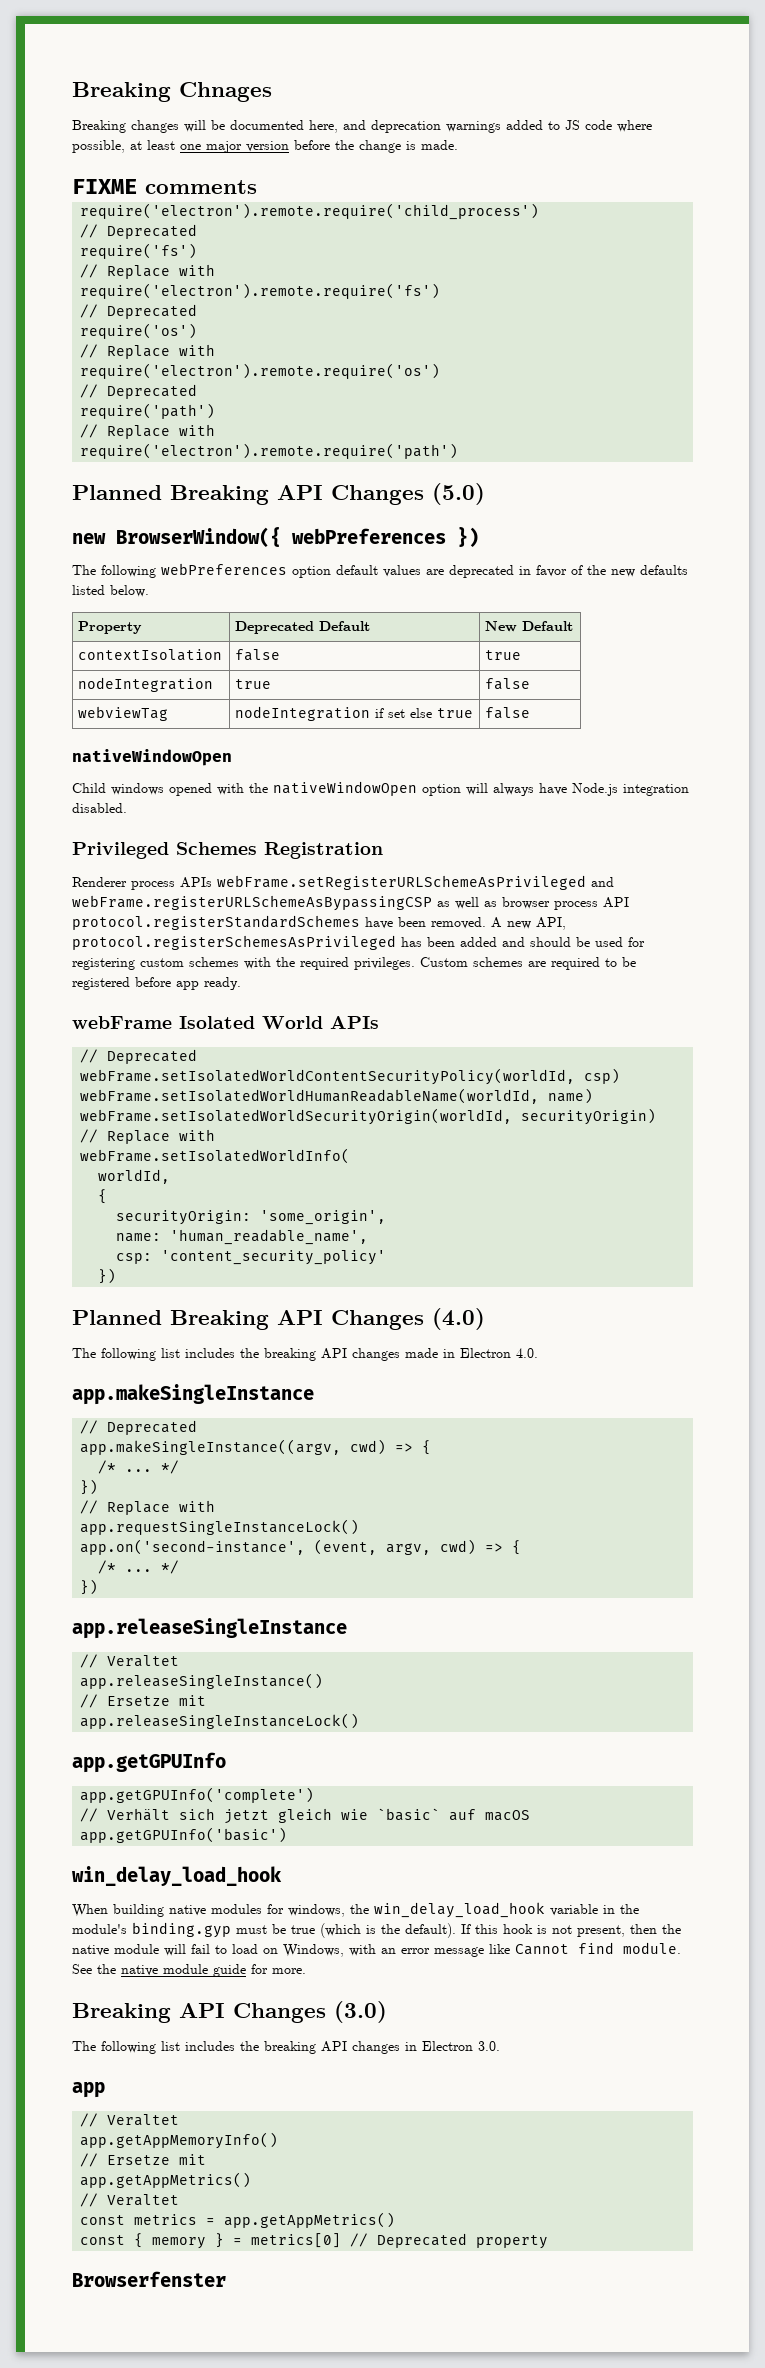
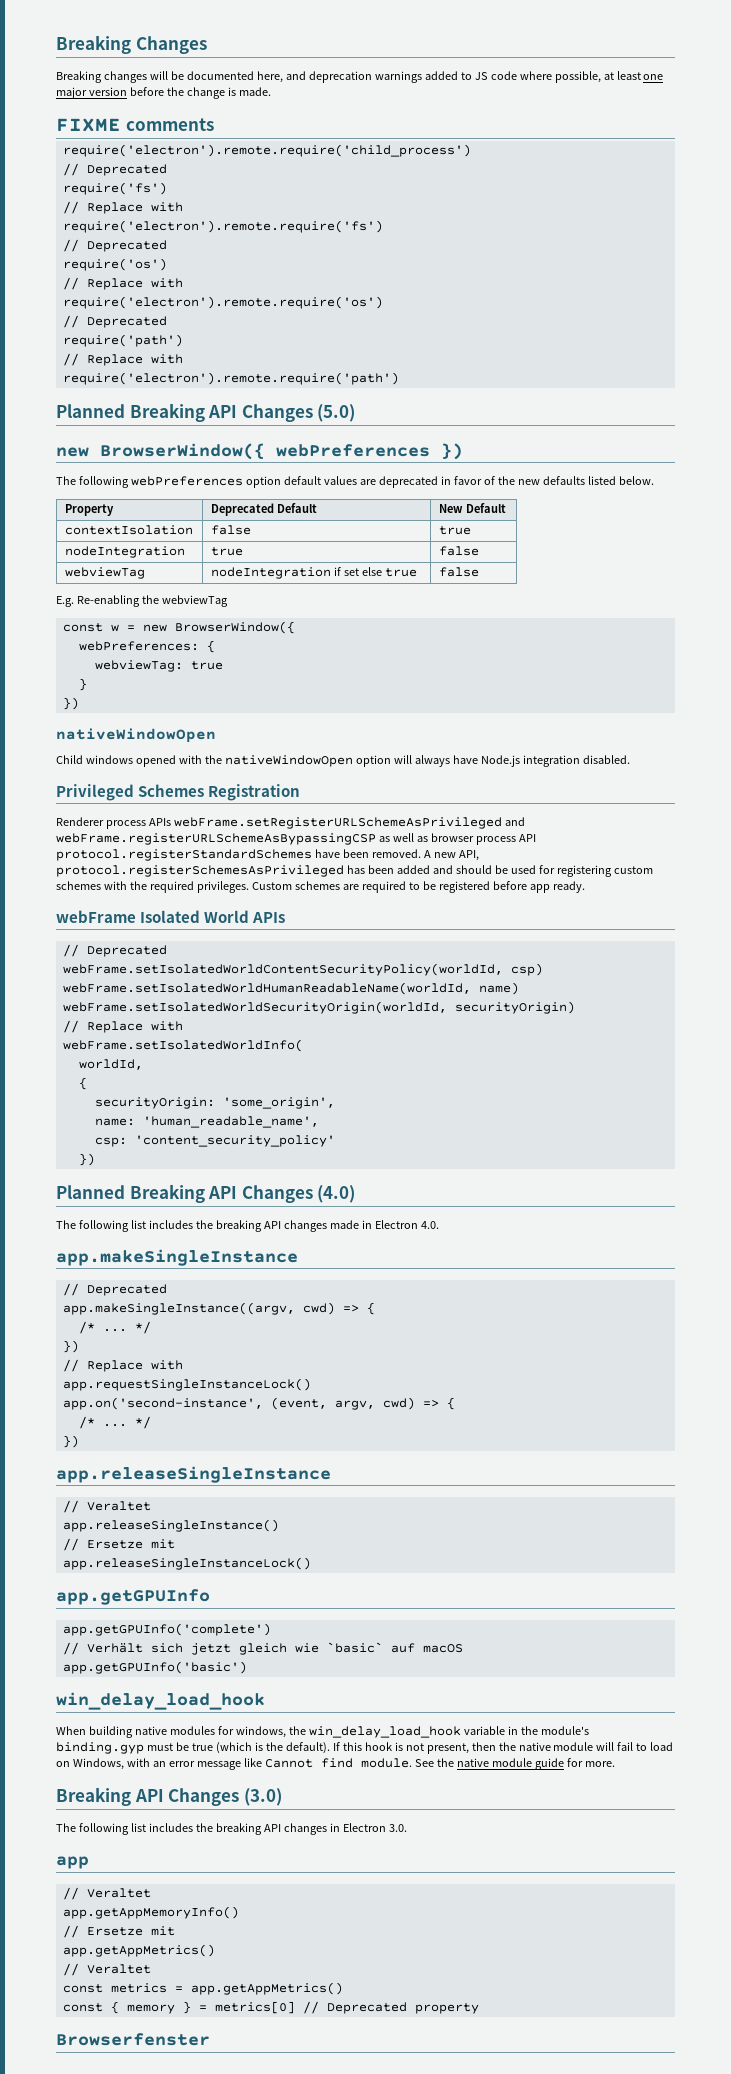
[72,82,272,102] Breaking Chnages -> [56,35,207,54] Breaking Changes
(531, 713) none -> [56,595,228,607] [62,621,295,634] [78,640,215,653] [94,660,223,672] [78,678,87,691] [62,697,79,710] // E.g. Re-enabling the webviewTag // const w = new BrowserWindow({ // webPreferences: { // webviewTag: true // } // })

